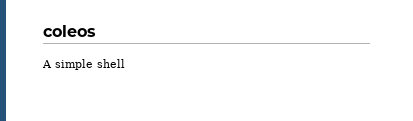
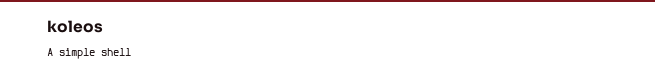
[43,25,96,37] coleos -> [47,20,103,33] koleos

